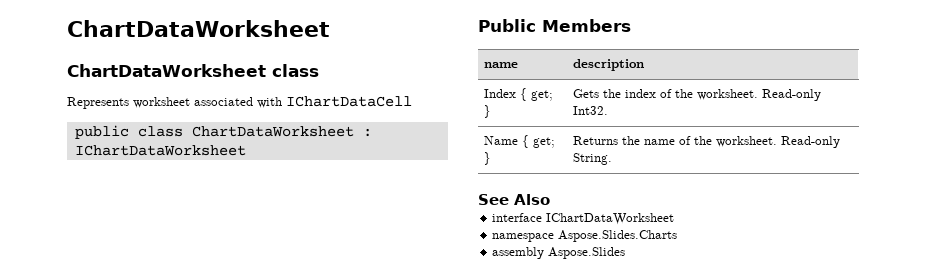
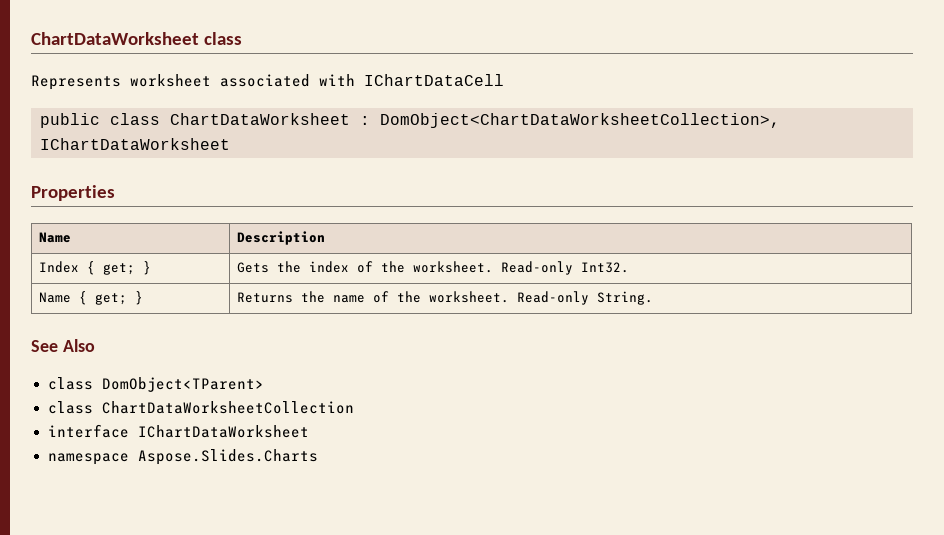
[67,20,330,37] [67,64,266,77] ChartDataWorksheet // ChartDataWorksheet -> [31,32,199,45] ChartDataWorksheet
[74,145,246,156] [478,19,631,32] [483,62,518,68] [572,59,644,71] IChartDataWorksheet // Public Members // name | description -> [380,113,780,128] [40,138,230,150] [31,185,115,201] [38,232,71,243] [236,231,325,245] DomObject<ChartDataWorksheetCollection>, IChartDataWorksheet // Properties // Name | Description
(550, 199) none -> [47,377,264,392] [47,401,354,414] // class DomObject<TParent> // class ChartDataWorksheetCollection
[492,247,626,259] // assembly Aspose.Slides -> (318, 457) none

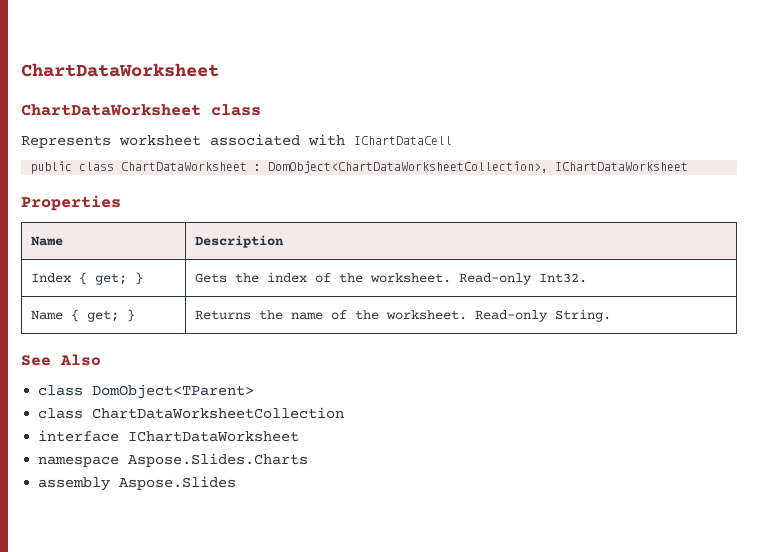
[31,32,199,45] ChartDataWorksheet -> [21,63,219,77] [21,104,201,116] ChartDataWorksheet // ChartDataWorksheet
(318, 457) none -> [38,476,237,491] // assembly Aspose.Slides

